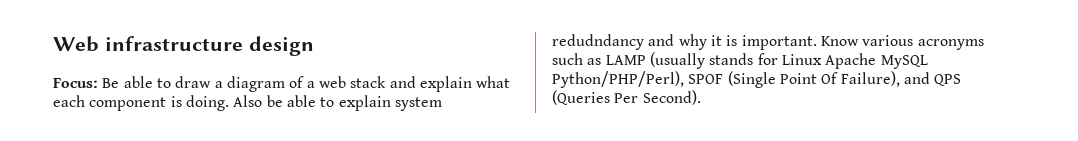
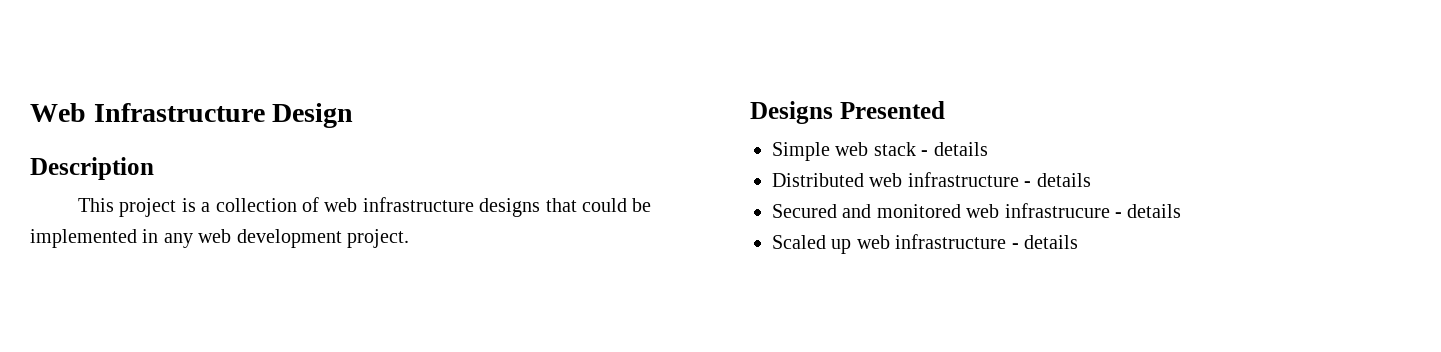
[104,36,314,56] [53,76,511,92] [53,95,442,111] [552,34,984,50] [552,52,928,69] [552,71,962,88] [552,90,701,105] infrastructure design // Focus: Be able to draw a diagram of a web stack and explain what each component is doing. Also be able to explain system redudndancy and why it is important. Know various acronyms such as LAMP (usually stands for Linux Apache MySQL Python/PHP/Perl), SPOF (Single Point Of Failure), and QPS (Queries Per Second). -> [93,103,354,128] [30,157,154,180] [77,197,652,217] [30,229,409,248] [750,101,945,124] [772,142,988,161] [772,172,1091,187] [772,203,1182,218] [772,234,1078,254] Infrastructure Design // Description // This project is a collection of web infrastructure designs that could be implemented in any web development project. // Designs Presented // Simple web stack - details // Distributed web infrastructure - details // Secured and monitored web infrastrucure - details // Scaled up web infrastructure - details

